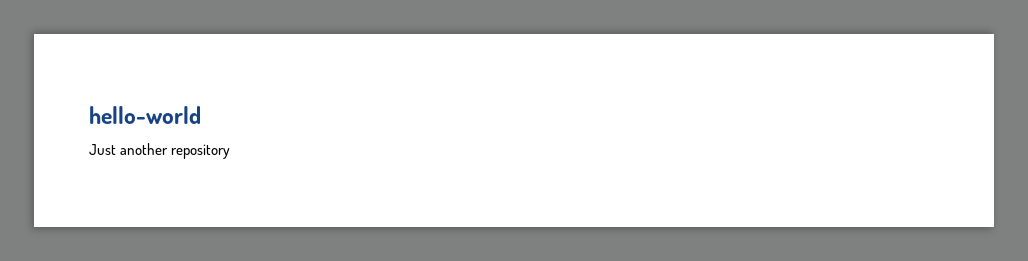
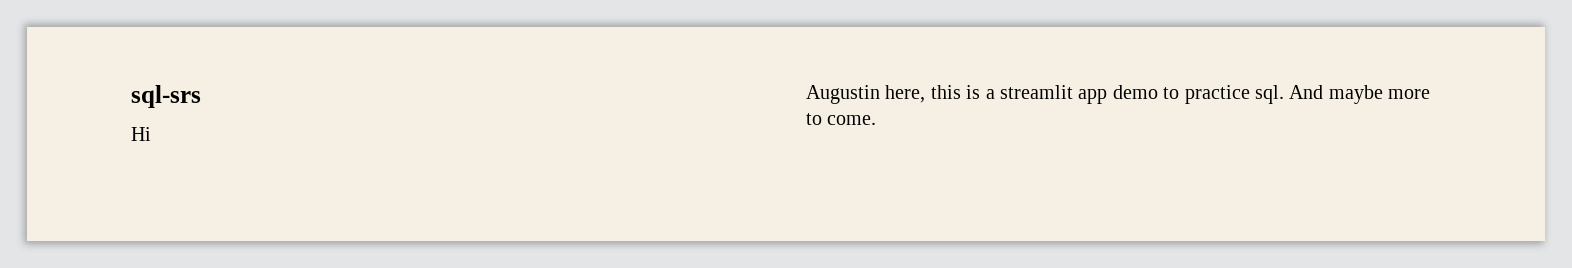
[89,106,201,124] [89,143,231,159] hello-world // Just another repository -> [131,85,201,108] [131,127,151,141] [806,85,1431,104] [806,113,877,125] sql-srs // Hi // Augustin here, this is a streamlit app demo to practice sql. And maybe more to come.

